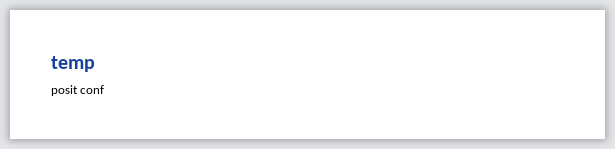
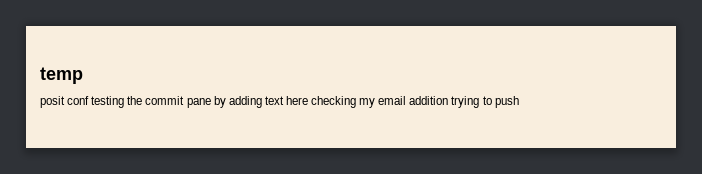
(105, 89) none -> [91,96,519,108] testing the commit pane by adding text here checking my email addition trying to push

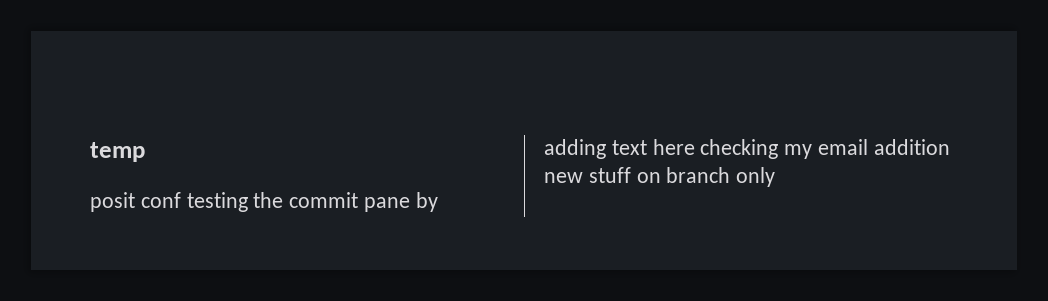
[451,96,519,108] trying to push -> [544,167,776,187] new stuff on branch only

